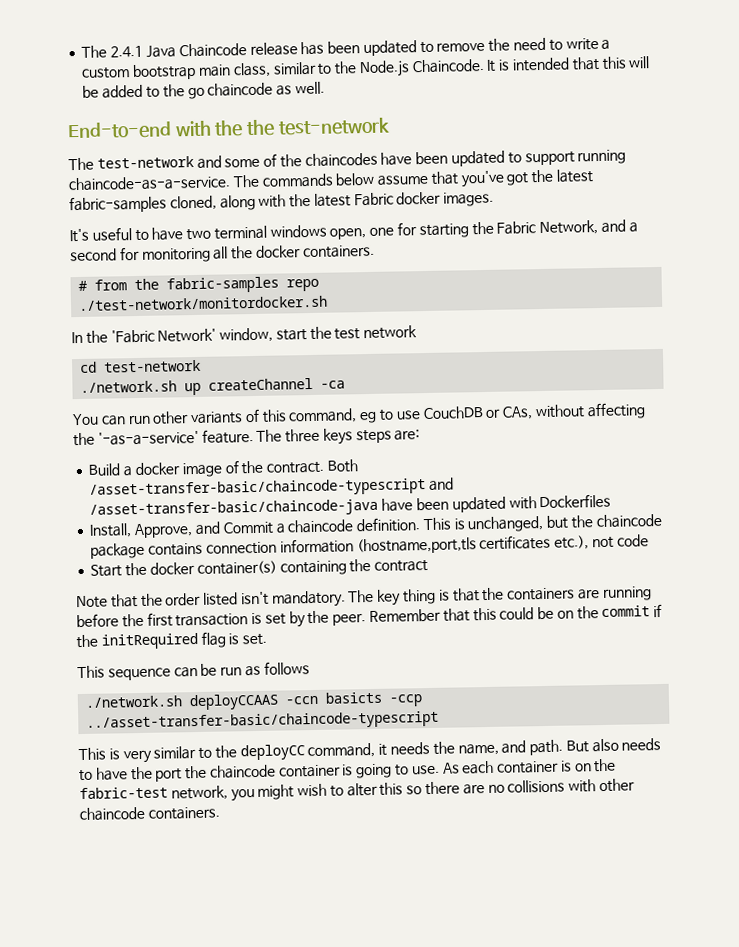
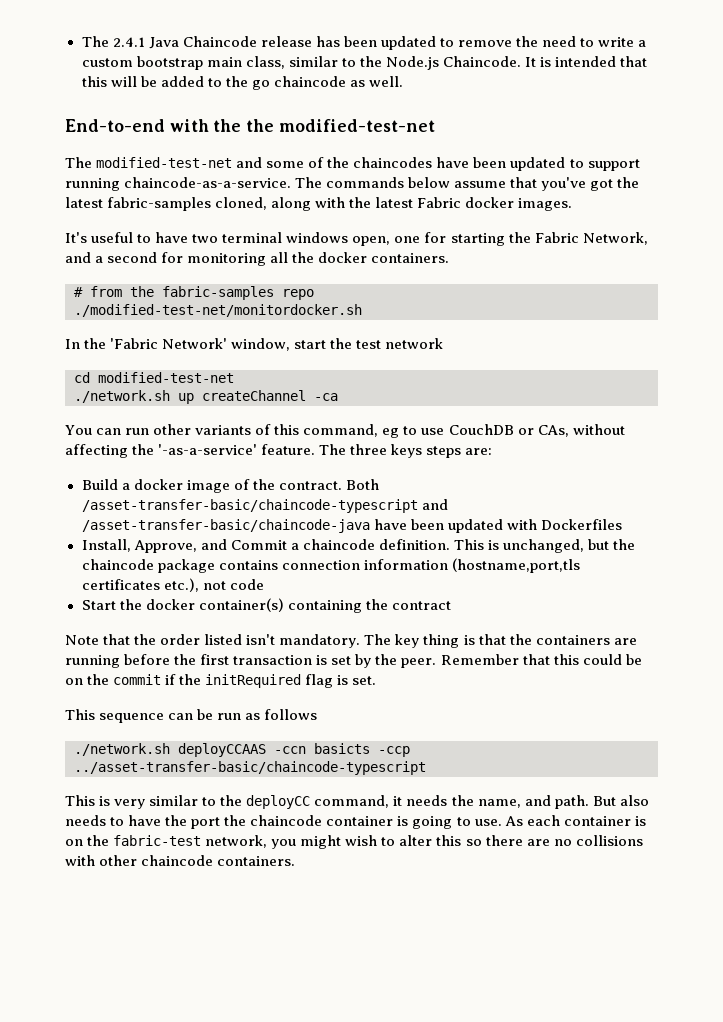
[277,117,390,136] [68,155,194,171] test-network // The test-network -> [278,119,435,132] [65,157,233,168] modified-test-net // The modified-test-net
[78,295,329,311] ./test-network/monitordocker.sh -> [74,304,362,317] ./modified-test-net/monitordocker.sh
[104,359,202,373] test-network -> [98,372,234,383] modified-test-net

